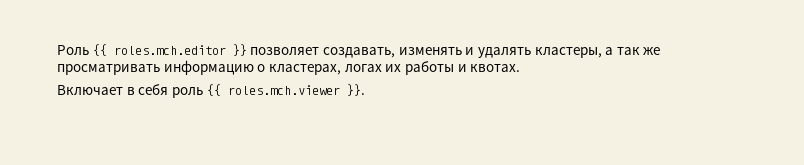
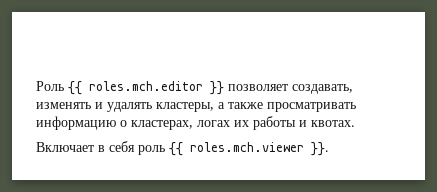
[616,47,661,55] так же -> [228,102,263,109] также

